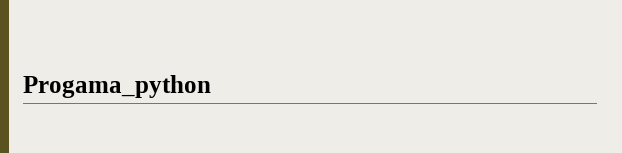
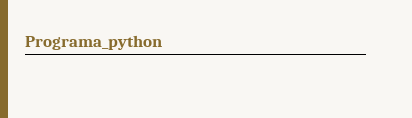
[23,75,211,98] Progama_python -> [25,35,162,50] Programa_python

